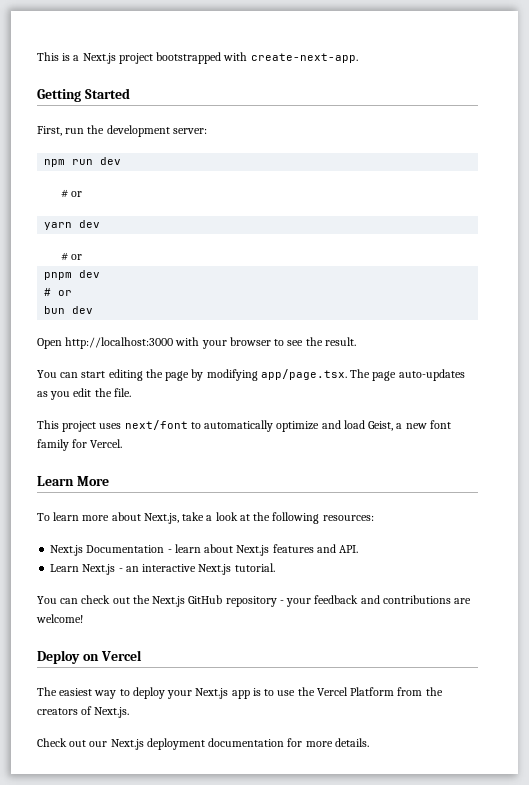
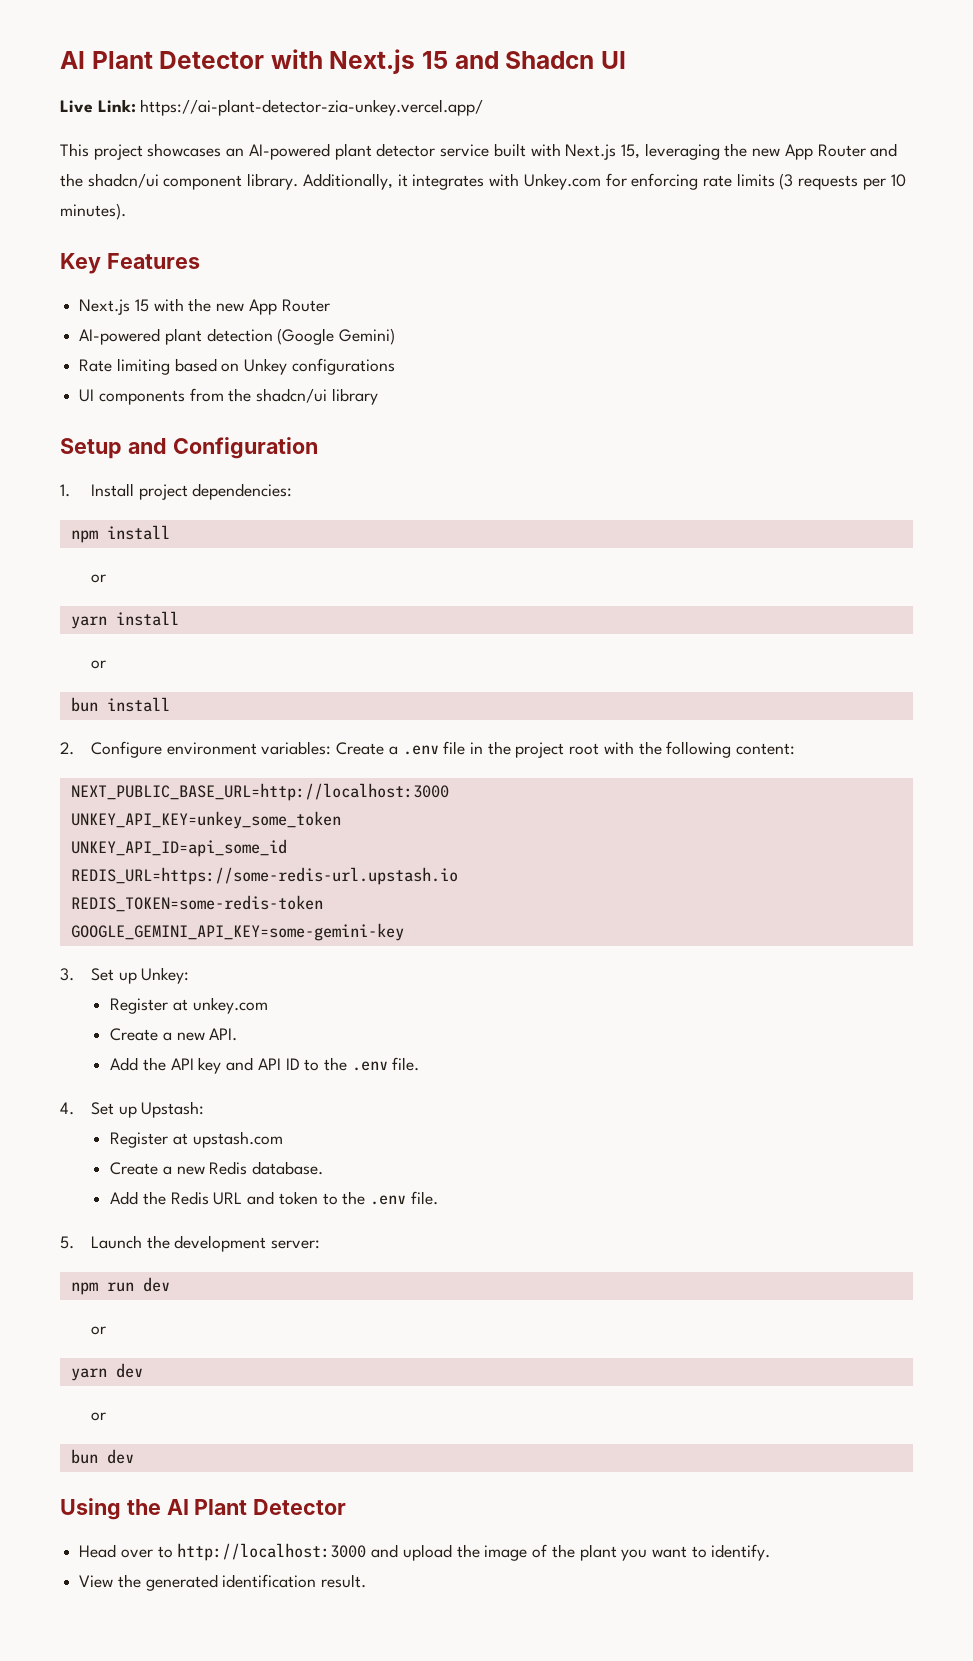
[37,52,358,64] [37,88,130,102] [37,126,85,136] This is a Next.js project bootstrapped with create-next-app. // Getting Started // First, run -> [60,49,626,74] [60,99,484,116] [60,143,898,160] [60,173,906,190] [60,203,126,220] [60,253,200,274] [79,298,330,315] [79,328,396,345] [79,358,395,375] [79,388,378,405] [60,437,318,459] [60,483,293,500] [70,525,170,543] [90,574,106,583] [70,611,179,629] [90,660,106,669] [70,697,170,712] [60,741,796,758] [70,783,449,801] [70,811,341,829] [70,839,287,857] [70,867,458,885] [70,895,323,912] [70,923,404,941] [60,967,190,984] [110,997,268,1014] [110,1028,238,1041] [110,1057,420,1074] [60,1101,205,1118] [110,1131,283,1148] [110,1161,324,1175] [110,1191,438,1205] [60,1235,142,1249] AI Plant Detector with Next.js 15 and Shadcn UI // Live Link: https://ai-plant-detector-zia-unkey.vercel.app/ // This project showcases an AI-powered plant detector service built with Next.js 15, leveraging the new App Router and the shadcn/ui component library. Additionally, it integrates with Unkey.com for enforcing rate limits (3 requests per 10 minutes). // Key Features // Next.js 15 with the new App Router // AI-powered plant detection (Google Gemini) // Rate limiting based on Unkey configurations // UI components from the shadcn/ui library // Setup and Configuration // 1. Install project dependencies: // npm install // or // yarn install // or // bun install // 2. Configure environment variables: Create a .env file in the project root with the following content: // NEXT_PUBLIC_BASE_URL=http://localhost:3000 // UNKEY_API_KEY=unkey_some_token // UNKEY_API_ID=api_some_id // REDIS_URL=https://some-redis-url.upstash.io // REDIS_TOKEN=some-redis-token // GOOGLE_GEMINI_API_KEY=some-gemini-key // 3. Set up Unkey: // Register at unkey.com // Create a new API. // Add the API key and API ID to the .env file. // 4. Set up Upstash: // Register at upstash.com // Create a new Redis database. // Add the Redis URL and token to the .env file. // 5. Launch
[60,189,68,198] # -> (170, 1284) none
[60,252,82,261] [44,270,101,280] [44,288,73,296] [44,306,94,314] [37,337,356,349] [37,369,465,381] [37,388,131,400] [37,420,451,432] [37,439,123,451] [37,476,109,486] [37,512,374,524] [50,544,359,556] [50,563,275,575] [37,595,472,607] [36,614,83,623] [37,650,142,664] [37,687,443,699] [37,706,130,718] [37,738,369,750] # or // pnpm dev // # or // bun dev // Open http://localhost:3000 with your browser to see the result. // You can start editing the page by modifying app/page.tsx. The page auto-updates as you edit the file. // This project uses next/font to automatically optimize and load Geist, a new font family for Vercel. // Learn More // To learn more about Next.js, take a look at the following resources: // Next.js Documentation - learn about Next.js features and API. // Learn Next.js - an interactive Next.js tutorial. // You can check out the Next.js GitHub repository - your feedback and contributions are welcome! // Deploy on Vercel // The easiest way to deploy your Next.js app is to use the Vercel Platform from the creators of Next.js. // Check out our Next.js deployment documentation for more details. -> [90,1412,106,1421] [70,1449,134,1464] [60,1498,347,1520] [79,1543,771,1561] [79,1574,367,1591] or // bun dev // Using the AI Plant Detector // Head over to http://localhost:3000 and upload the image of the plant you want to identify. // View the generated identification result.

